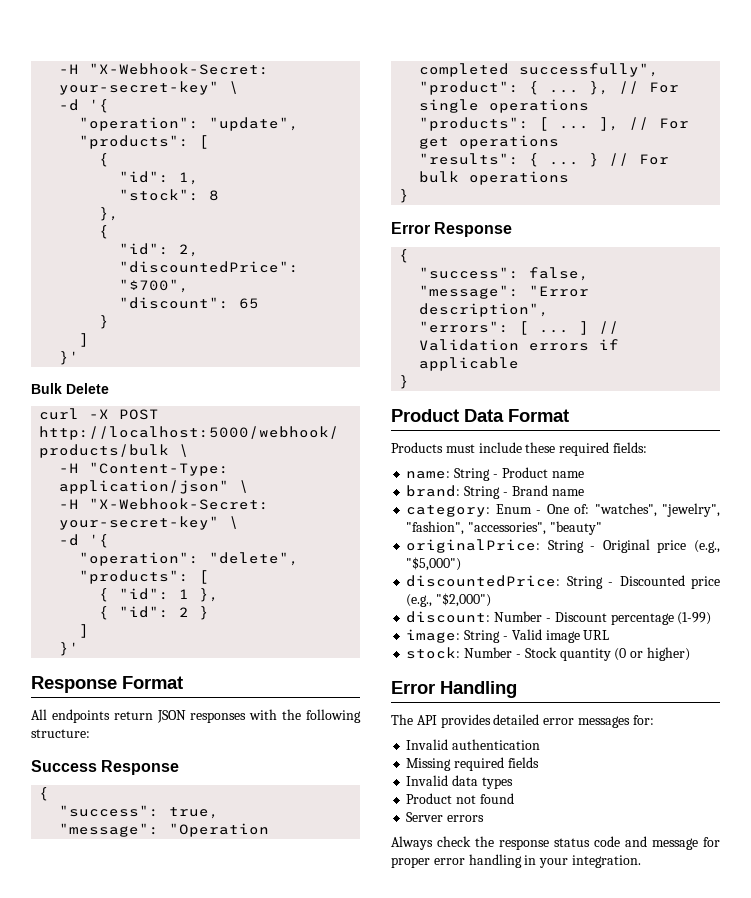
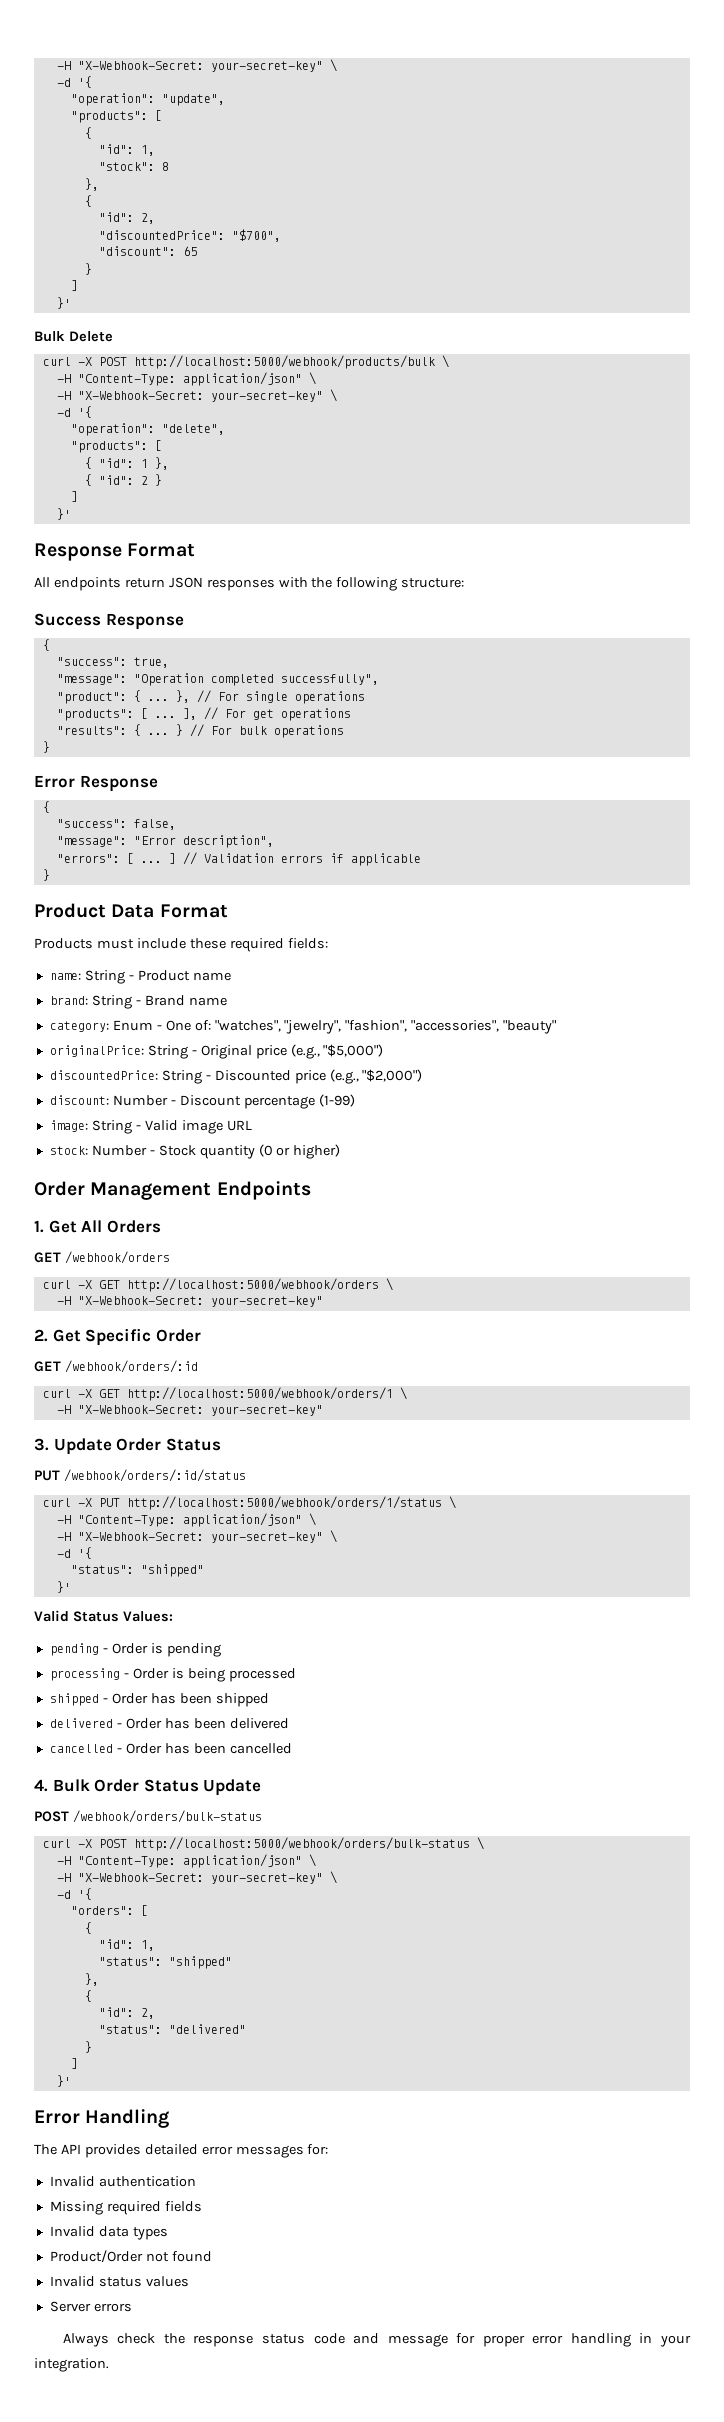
(690, 654) none -> [34,1181,311,1200] [34,1220,161,1233] [34,1251,170,1264] [42,1278,393,1292] [56,1296,323,1307] [34,1328,201,1346] [34,1360,198,1373] [42,1387,407,1401] [56,1405,323,1416] [34,1438,221,1455] [34,1469,246,1482] [42,1496,456,1510] [56,1513,316,1527] [56,1530,337,1543] [56,1547,92,1559] [70,1564,204,1577] [56,1581,71,1593] [34,1610,173,1622] [49,1643,221,1657] [49,1668,296,1682] [49,1693,269,1707] [49,1718,289,1729] [49,1743,292,1754] [34,1779,262,1796] [34,1810,262,1823] [42,1837,484,1851] [56,1854,316,1868] [56,1871,337,1884] [56,1888,92,1900] [70,1905,148,1916] [84,1922,92,1934] [98,1939,155,1951] [98,1956,232,1969] [84,1973,99,1986] [84,1990,92,2002] [98,2007,155,2019] [98,2024,246,2034] [84,2041,92,2053] [70,2058,78,2069] [56,2075,71,2087] // Order Management Endpoints // 1. Get All Orders // GET /webhook/orders // curl -X GET http://localhost:5000/webhook/orders \ // -H "X-Webhook-Secret: your-secret-key" // 2. Get Specific Order // GET /webhook/orders/:id // curl -X GET http://localhost:5000/webhook/orders/1 \ // -H "X-Webhook-Secret: your-secret-key" // 3. Update Order Status // PUT /webhook/orders/:id/status // curl -X PUT http://localhost:5000/webhook/orders/1/status \ // -H "Content-Type: application/json" \ // -H "X-Webhook-Secret: your-secret-key" \ // -d '{ // "status": "shipped" // }' // Valid Status Values: // pending - Order is pending // processing - Order is being processed // shipped - Order has been shipped // delivered - Order has been delivered // cancelled - Order has been cancelled // 4. Bulk Order Status Update // POST /webhook/orders/bulk-status // curl -X POST http://localhost:5000/webhook/orders/bulk-status \ // -H "Content-Type: application/json" \ // -H "X-Webhook-Secret: your-secret-key" \ // -d '{ // "orders": [ // { // "id": 1, // "status": "shipped" // }, // { // "id": 2, // "status": "delivered" // } // ] // }'
[406,793,453,804] Product -> [49,2250,143,2263] Product/Order
(514, 798) none -> [49,2276,189,2287] // Invalid status values

